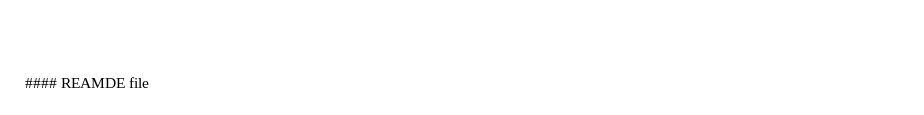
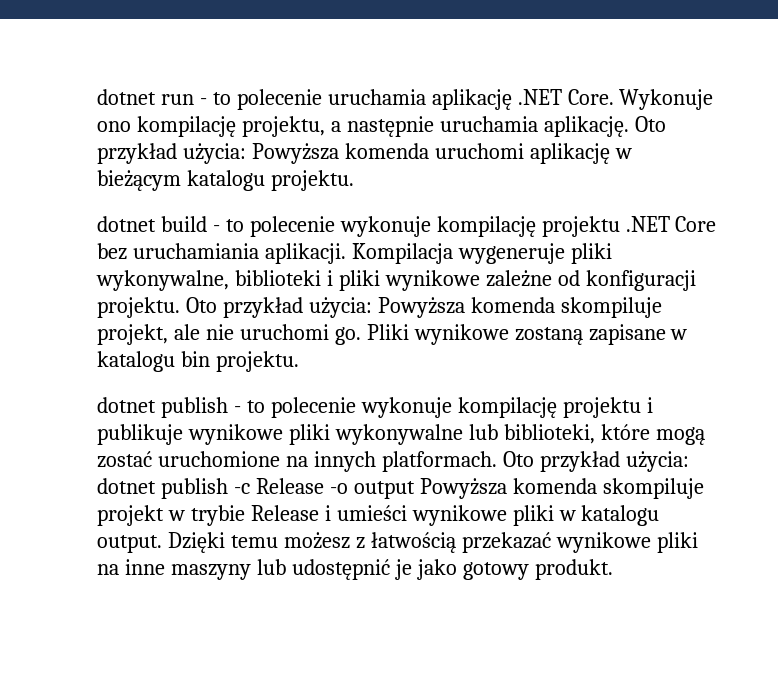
[25,77,150,88] #### REAMDE file -> [97,89,714,110] [97,116,666,137] [97,143,632,164] [97,170,354,191] [97,216,717,237] [97,243,612,264] [96,270,696,291] [97,297,662,318] [97,324,688,345] [97,351,299,372] [97,397,653,418] [97,424,705,445] [97,451,689,472] [97,478,704,499] [97,505,660,526] [97,532,698,553] [97,559,613,580] dotnet run - to polecenie uruchamia aplikację .NET Core. Wykonuje ono kompilację projektu, a następnie uruchamia aplikację. Oto przykład użycia: Powyższa komenda uruchomi aplikację w bieżącym katalogu projektu. // dotnet build - to polecenie wykonuje kompilację projektu .NET Core bez uruchamiania aplikacji. Kompilacja wygeneruje pliki wykonywalne, biblioteki i pliki wynikowe zależne od konfiguracji projektu. Oto przykład użycia: Powyższa komenda skompiluje projekt, ale nie uruchomi go. Pliki wynikowe zostaną zapisane w katalogu bin projektu. // dotnet publish - to polecenie wykonuje kompilację projektu i publikuje wynikowe pliki wykonywalne lub biblioteki, które mogą zostać uruchomione na innych platformach. Oto przykład użycia: dotnet publish -c Release -o output Powyższa komenda skompiluje projekt w trybie Release i umieści wynikowe pliki w katalogu output. Dzięki temu możesz z łatwością przekazać wynikowe pliki na inne maszyny lub udostępnić je jako gotowy produkt.

